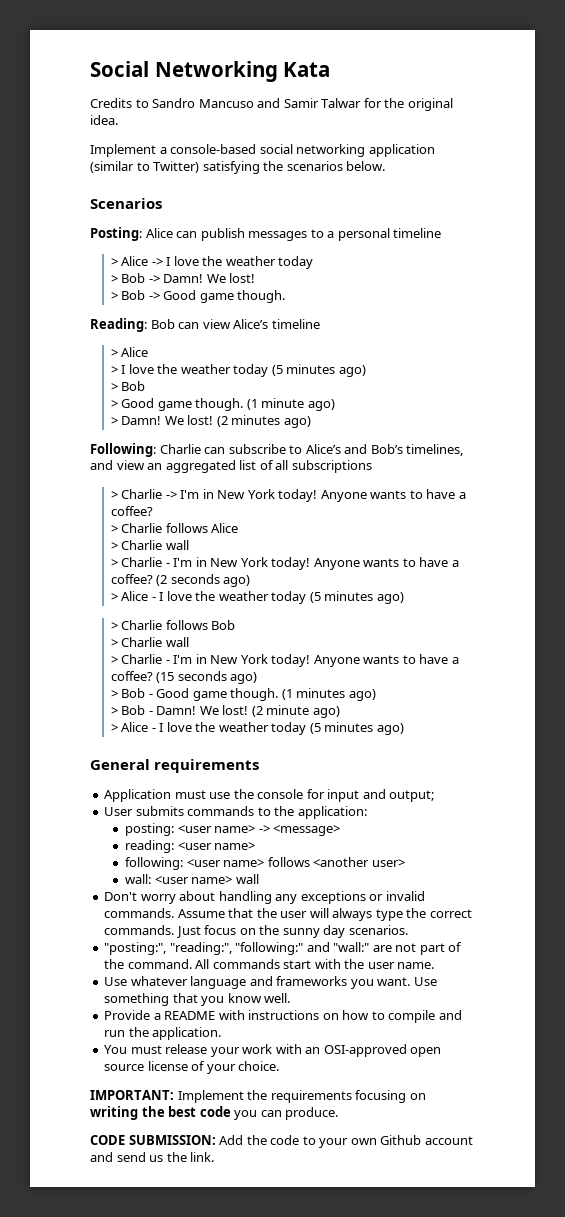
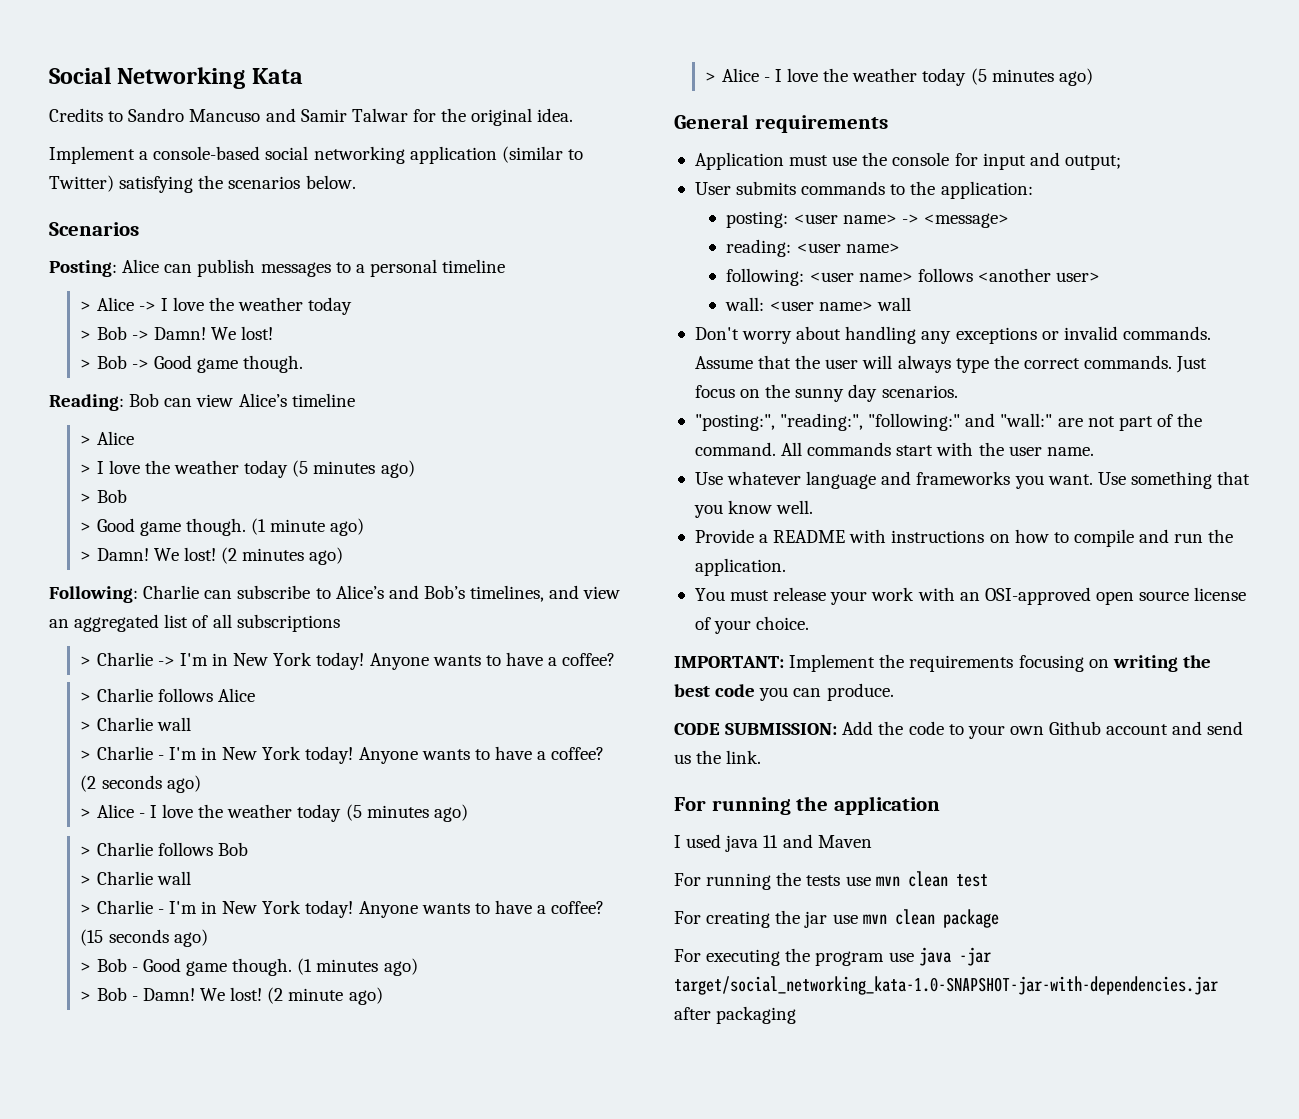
(215, 1157) none -> [674,796,940,815] [674,834,872,852] [674,871,988,890] [674,909,999,928] [674,947,991,966] [674,976,1218,995] [674,1006,797,1024] // For running the application // I used java 11 and Maven // For running the tests use mvn clean test // For creating the jar use mvn clean package // For executing the program use java -jar target/social_networking_kata-1.0-SNAPSHOT-jar-with-dependencies.jar after packaging

